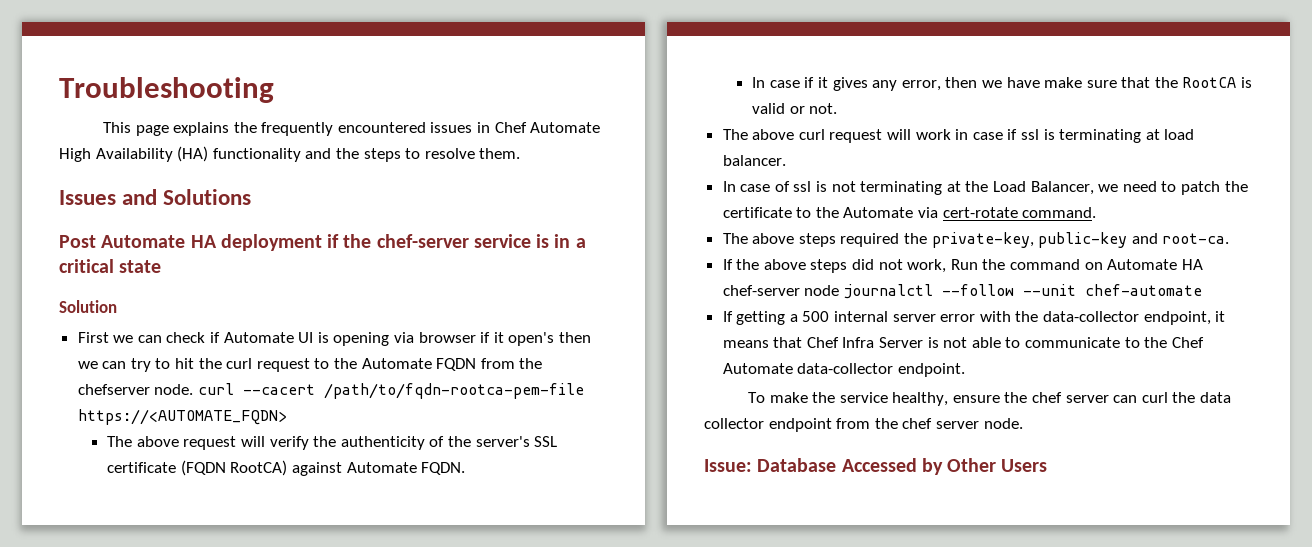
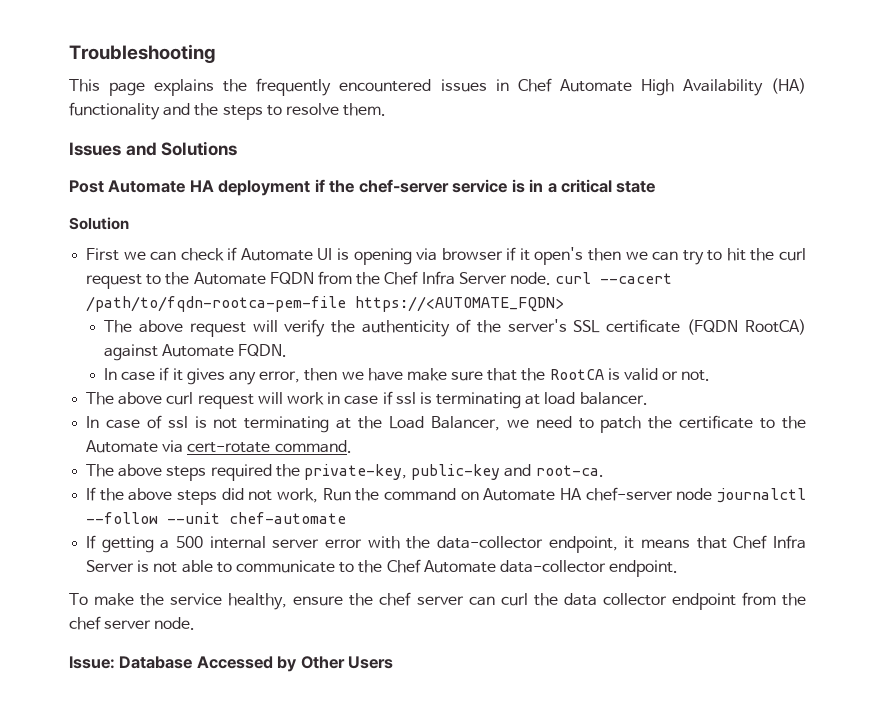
[77,384,150,395] chefserver -> [384,271,507,285] Chef Infra Server

